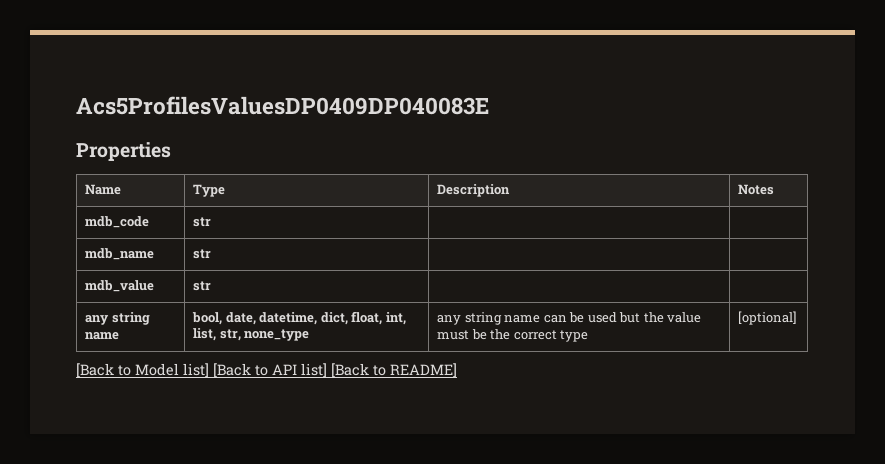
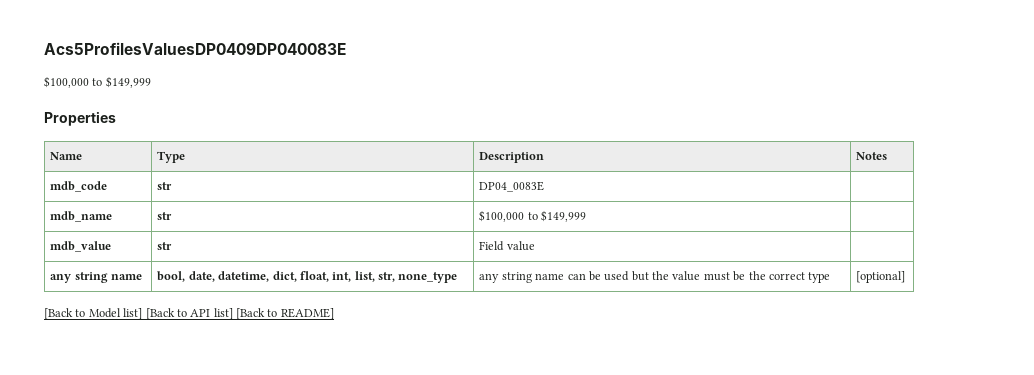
(489, 105) none -> [44,76,151,88] // $100,000 to $149,999
(212, 222) none -> [479,181,545,192] DP04_0083E
(212, 254) none -> [479,210,587,222] $100,000 to $149,999
(212, 286) none -> [479,241,535,251] Field value

